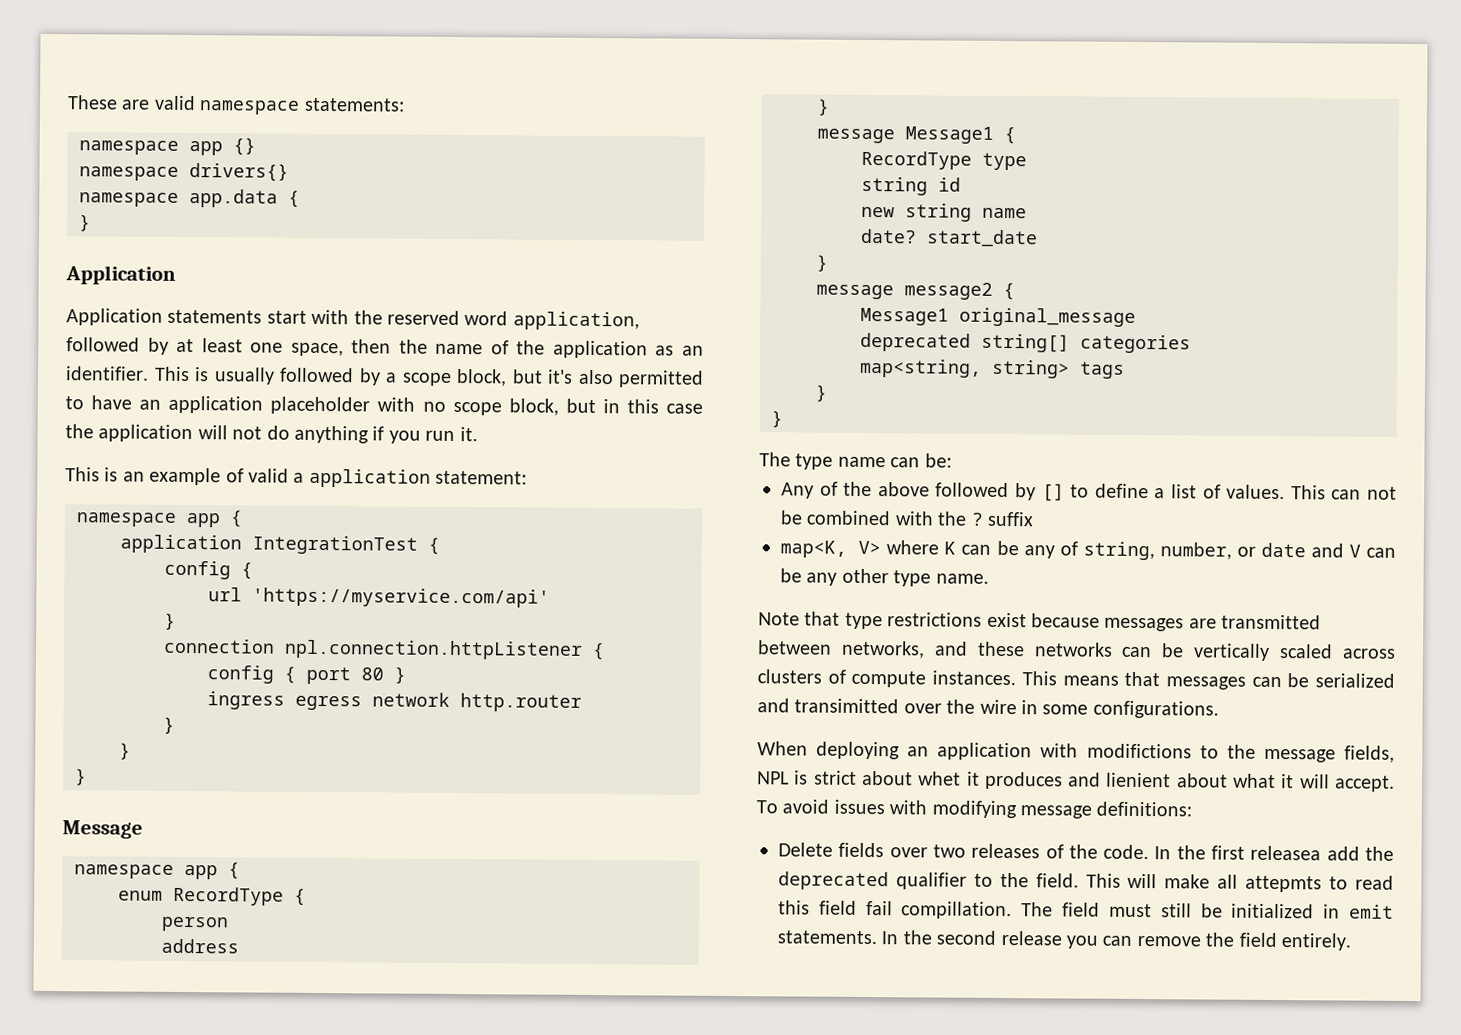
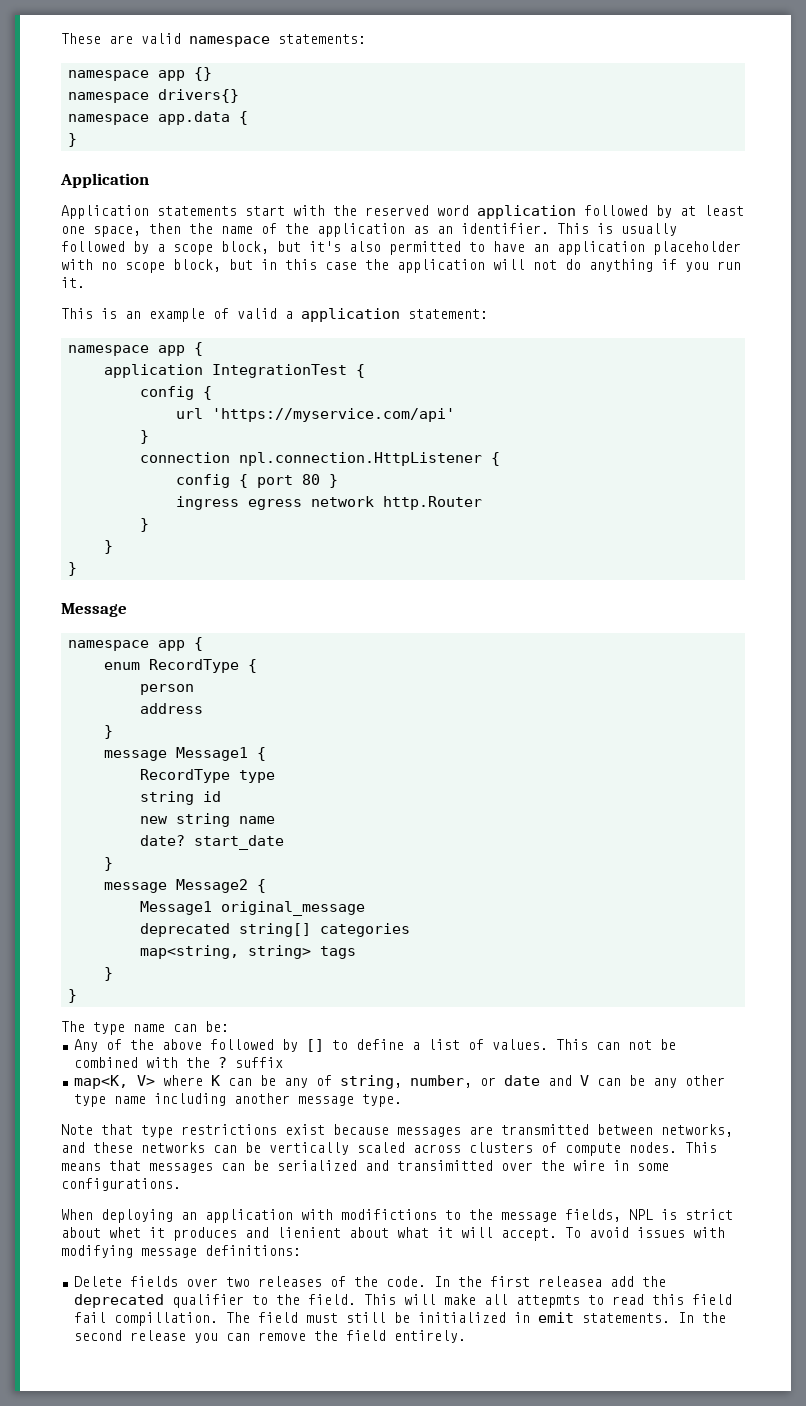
[512,311,640,331] application, -> [477,205,576,219] application
[284,639,583,660] npl.connection.httpListener -> [238,452,482,466] npl.connection.HttpListener
[460,693,582,712] http.router -> [382,496,482,510] http.Router
[904,282,993,300] message2 -> [175,879,248,893] Message2
[935,573,989,584] name. -> [113,1093,402,1107] name including another message type.
[932,670,1017,686] instances. -> [629,1142,677,1153] nodes.

